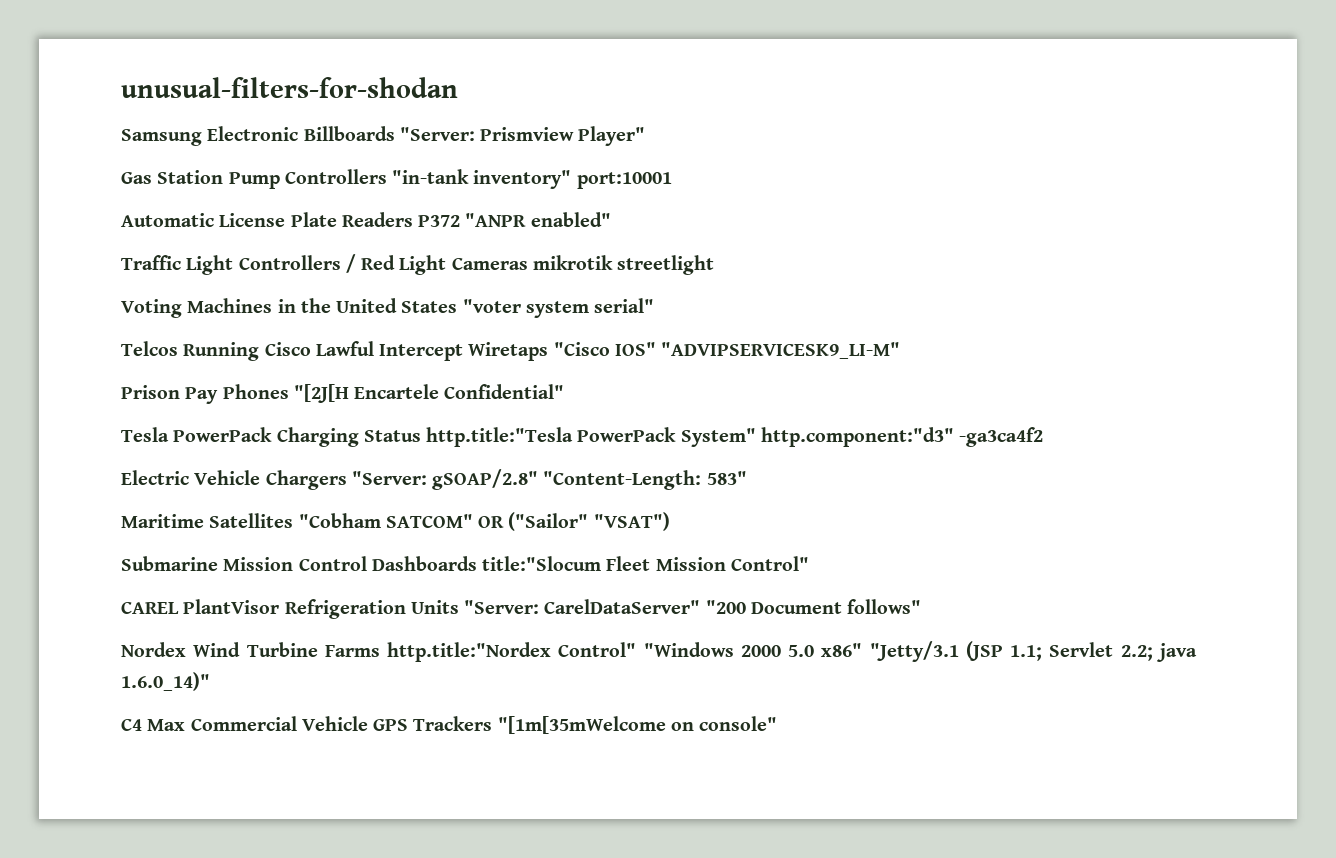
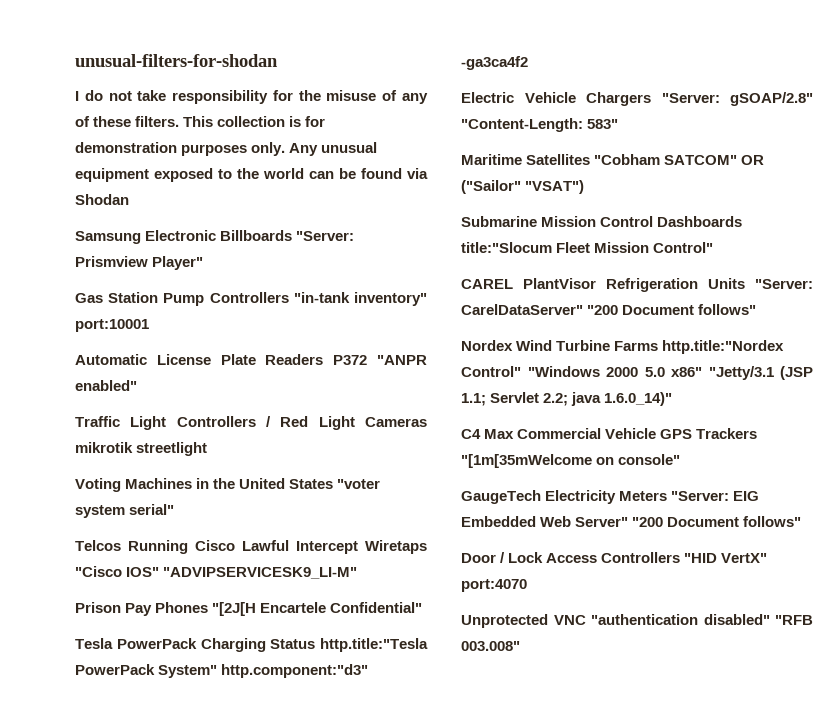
(458, 87) none -> [75,90,428,104] [75,116,326,127] [75,142,378,156] [75,168,428,182] [75,194,129,205] // I do not take responsibility for the misuse of any of these filters. This collection is for demonstration purposes only. Any unusual equipment exposed to the world can be found via Shodan
(778, 723) none -> [461,490,760,504] [461,516,802,527] [461,552,768,563] [461,579,527,592] [461,614,813,628] [461,641,520,651] // GaugeTech Electricity Meters "Server: EIG Embedded Web Server" "200 Document follows" // Door / Lock Access Controllers "HID VertX" port:4070 // Unprotected VNC "authentication disabled" "RFB 003.008"

